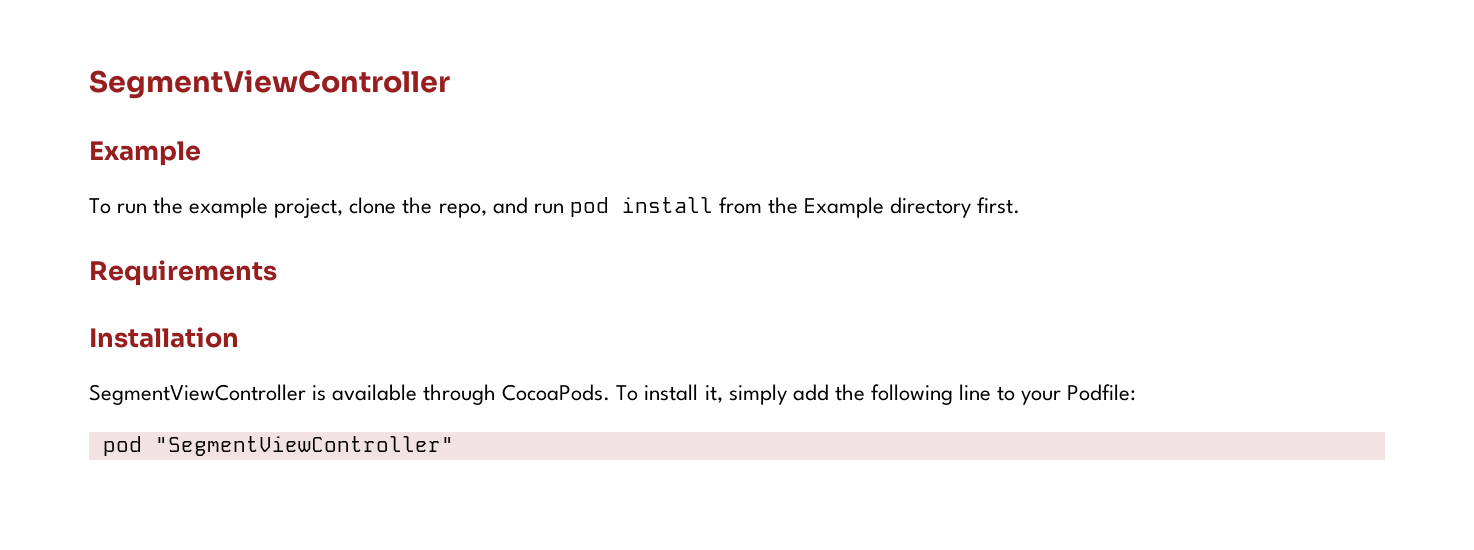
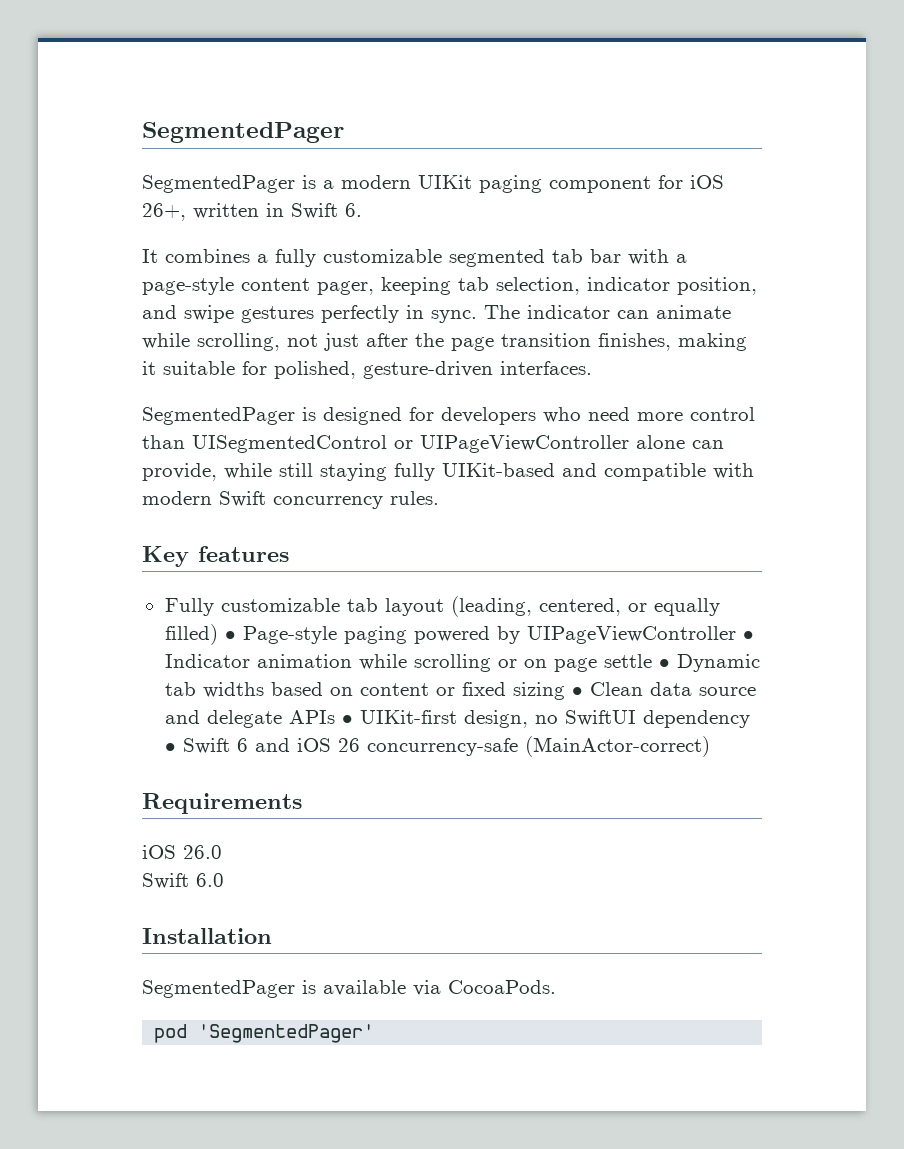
[89,70,450,99] [89,141,201,166] [89,197,1021,218] [89,260,277,286] SegmentViewController // Example // To run the example project, clone the repo, and run pod install from the Example directory first. // Requirements -> [142,122,344,143] [142,175,724,193] [142,203,362,221] [142,249,687,267] [142,277,757,295] [142,305,731,323] [142,333,747,351] [142,361,592,379] [142,407,755,425] [142,435,724,453] [142,463,754,481] [142,491,439,509] [142,546,289,567] [164,596,720,617] [164,624,754,645] [164,654,760,672] [164,682,756,700] [164,710,750,728] [164,736,710,757] [142,793,302,814] [142,845,222,859] [142,873,224,889] SegmentedPager // SegmentedPager is a modern UIKit paging component for iOS 26+, written in Swift 6. // It combines a fully customizable segmented tab bar with a page-style content pager, keeping tab selection, indicator position, and swipe gestures perfectly in sync. The indicator can animate while scrolling, not just after the page transition finishes, making it suitable for polished, gesture-driven interfaces. // SegmentedPager is designed for developers who need more control than UISegmentedControl or UIPageViewController alone can provide, while still staying fully UIKit-based and compatible with modern Swift concurrency rules. // Key features // Fully customizable tab layout (leading, centered, or equally filled) • Page-style paging powered by UIPageViewController • Indicator animation while scrolling or on page settle • Dynamic tab widths based on content or fixed sizing • Clean data source and delegate APIs • UIKit-first design, no SwiftUI dependency • Swift 6 and iOS 26 concurrency-safe (MainActor-correct) // Requirements // iOS 26.0 // Swift 6.0
[89,384,306,405] SegmentViewController -> [142,980,295,998] SegmentedPager
[423,384,497,405] through -> [413,980,441,996] via
[616,384,1137,405] [102,436,454,456] To install it, simply add the following line to your Podfile: // pod "SegmentViewController" -> [154,1024,375,1043] // pod 'SegmentedPager'

